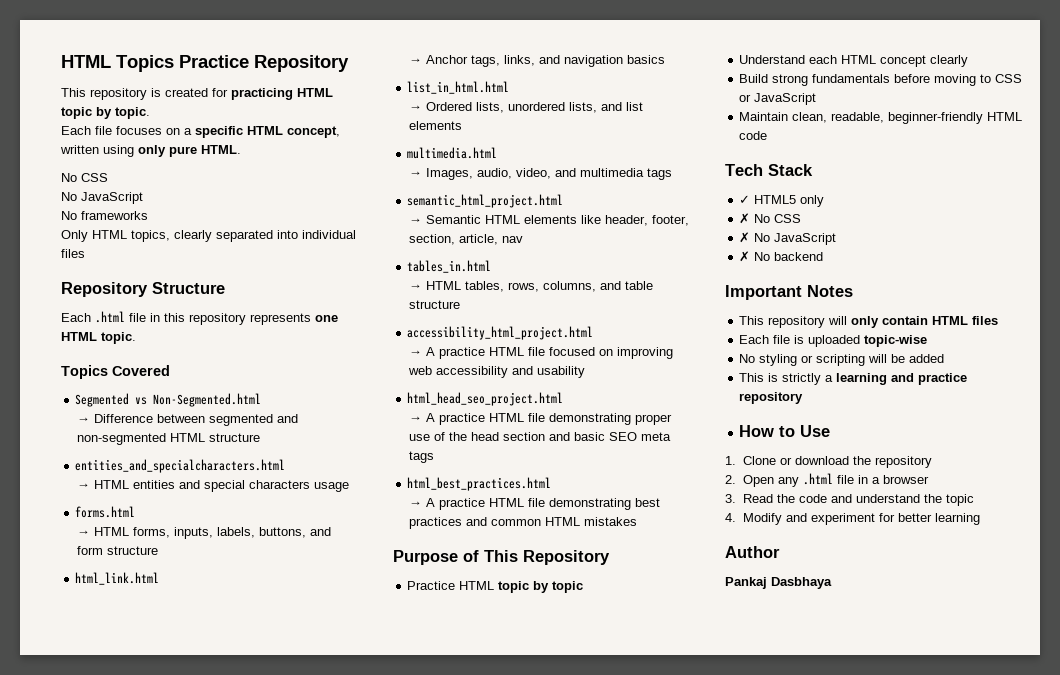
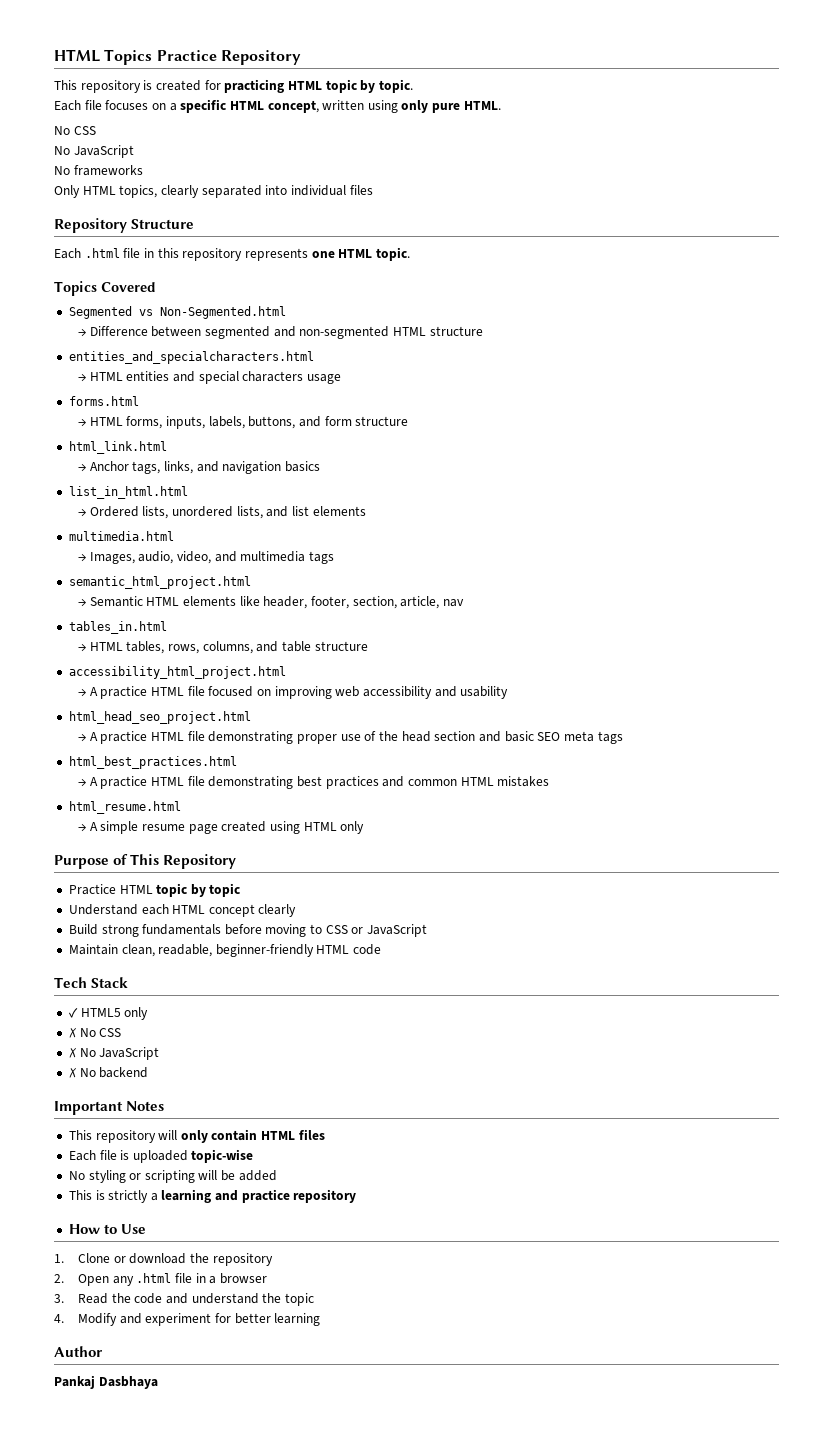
(637, 521) none -> [68,801,181,814] [78,821,365,834] // html_resume.html // → A simple resume page created using HTML only

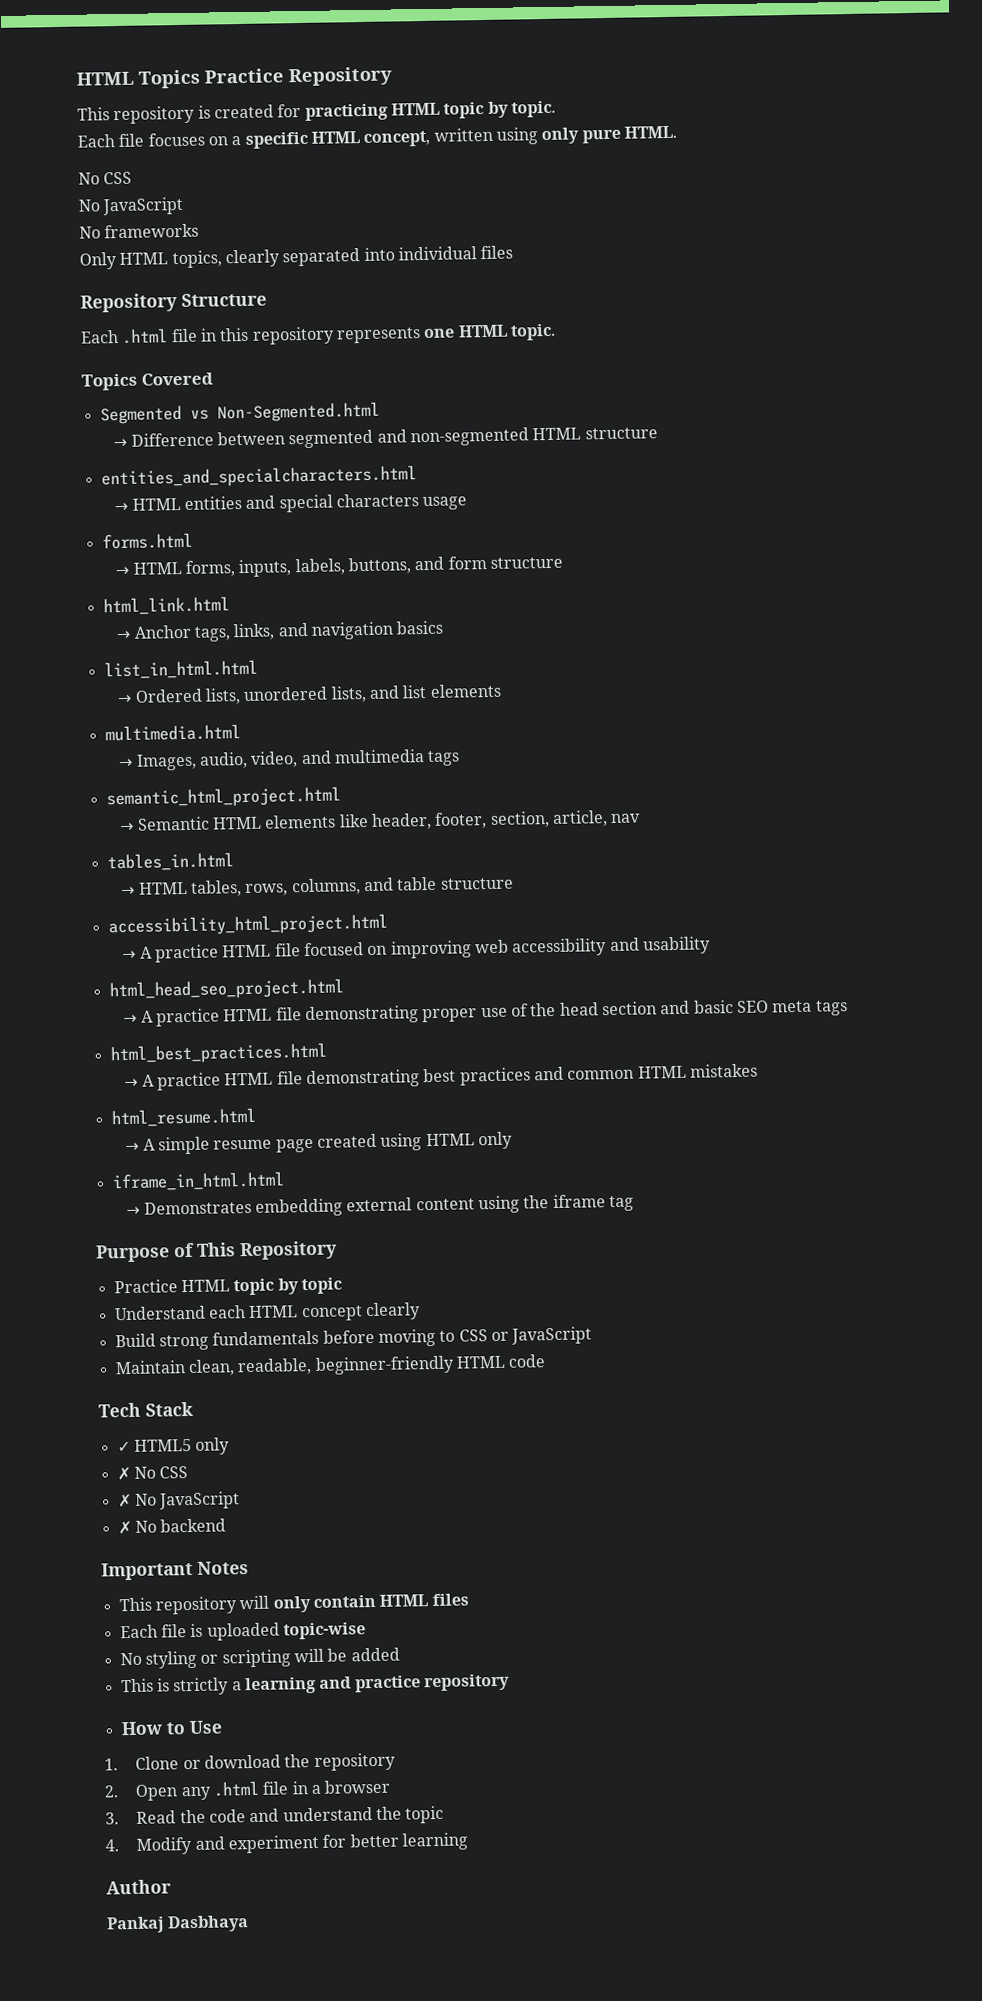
(365, 827) none -> [111,1171,285,1192] [126,1194,634,1217] // iframe_in_html.html // → Demonstrates embedding external content using the iframe tag

